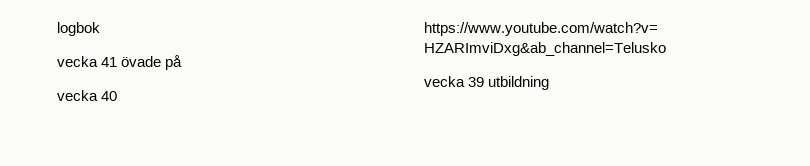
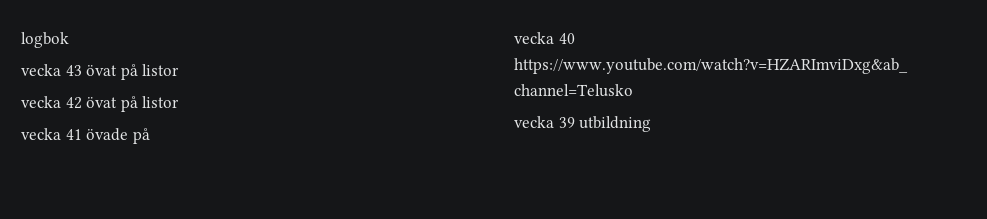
(100, 29) none -> [21,64,180,80] [21,96,180,112] // vecka 43 övat på listor // vecka 42 övat på listor

